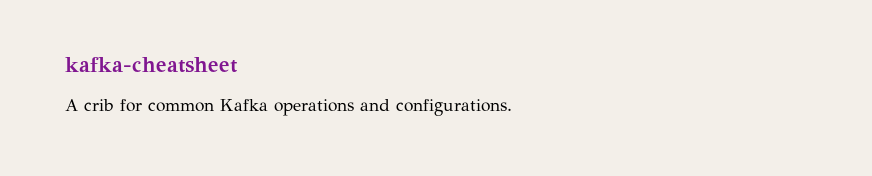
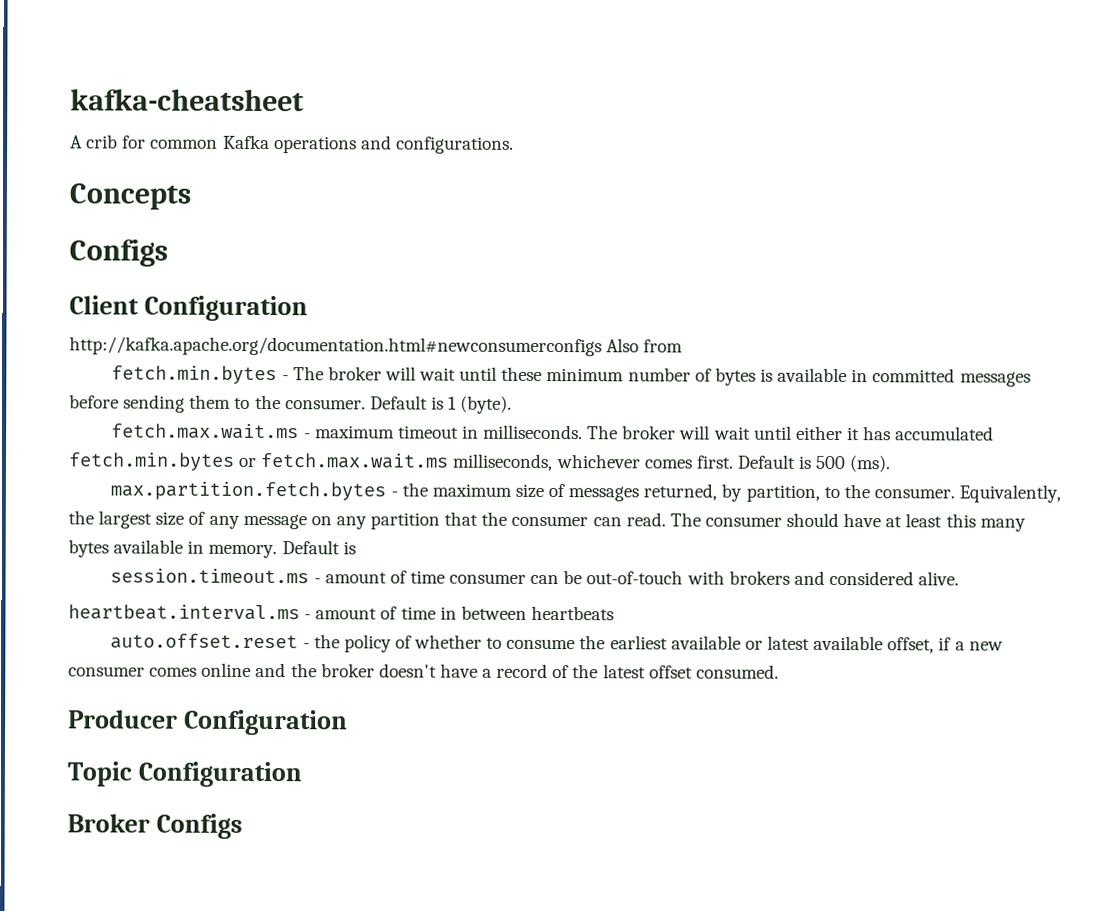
(512, 107) none -> [69,183,191,210] [69,239,168,267] [69,295,308,322] [69,336,684,357] [111,365,1031,387] [69,394,513,414] [111,423,995,441] [68,452,892,473] [110,481,1062,503] [68,510,1026,532] [68,539,356,559] [110,568,960,586] [68,604,614,621] [110,633,1003,654] [68,662,779,679] [68,709,348,736] [67,761,302,788] [67,813,243,839] // Concepts // Configs // Client Configuration // http://kafka.apache.org/documentation.html#newconsumerconfigs Also from // fetch.min.bytes - The broker will wait until these minimum number of bytes is available in committed messages before sending them to the consumer. Default is 1 (byte). // fetch.max.wait.ms - maximum timeout in milliseconds. The broker will wait until either it has accumulated fetch.min.bytes or fetch.max.wait.ms milliseconds, whichever comes first. Default is 500 (ms). // max.partition.fetch.bytes - the maximum size of messages returned, by partition, to the consumer. Equivalently, the largest size of any message on any partition that the consumer can read. The consumer should have at least this many bytes available in memory. Default is // session.timeout.ms - amount of time consumer can be out-of-touch with brokers and considered alive. // heartbeat.interval.ms - amount of time in between heartbeats // auto.offset.reset - the policy of whether to consume the earliest available or latest available offset, if a new consumer comes online and the broker doesn't have a record of the latest offset consumed. // Producer Configuration // Topic Configuration // Broker Configs

